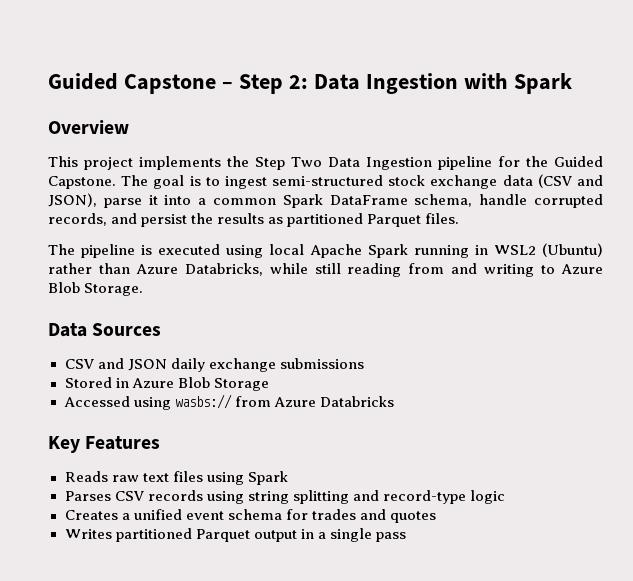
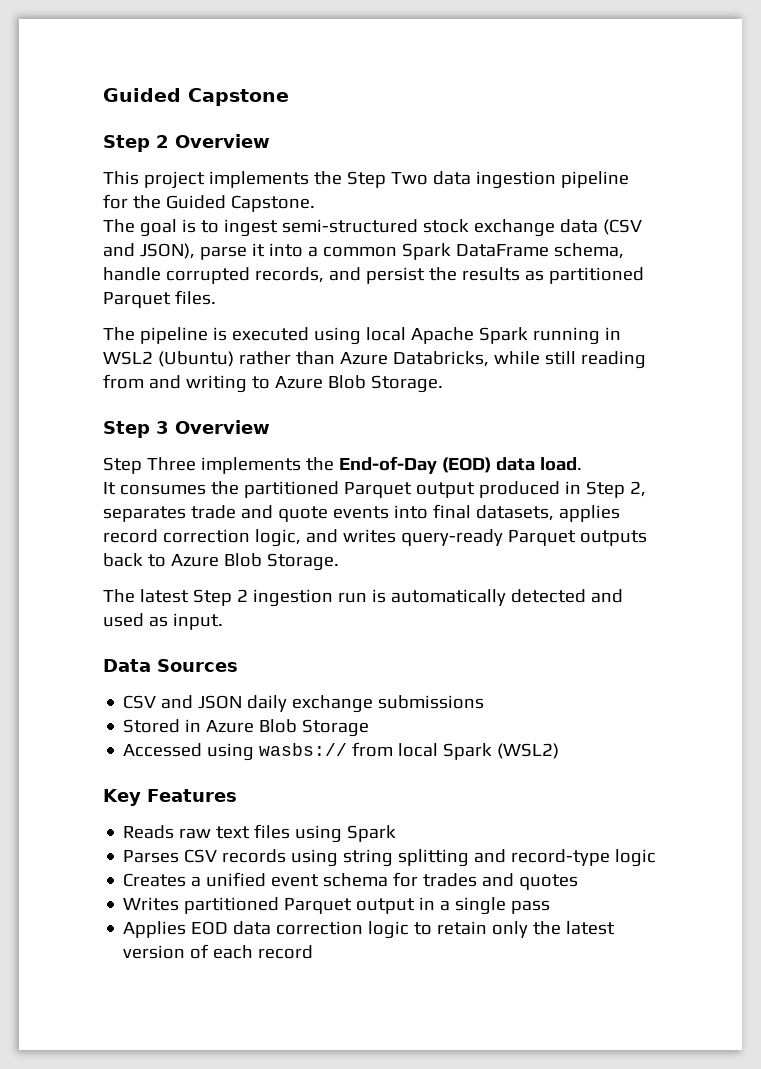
[221,73,572,94] – Step 2: Data Ingestion with Spark // -> [103,135,169,152] // Step 2
[328,157,432,170] Data Ingestion -> [432,171,556,189] data ingestion
(116, 182) none -> (315, 203) //
(144, 289) none -> [103,420,270,438] [103,456,582,474] [103,481,646,498] [103,504,620,522] [103,529,647,547] [103,553,339,571] [103,589,623,607] [103,613,223,630] // Step 3 Overview // Step Three implements the End-of-Day (EOD) data load. // It consumes the partitioned Parquet output produced in Step 2, separates trade and quote events into final datasets, applies record correction logic, and writes query-ready Parquet outputs back to Azure Blob Storage. // The latest Step 2 ingestion run is automatically detected and used as input.
[273,396,394,407] Azure Databricks -> [398,743,560,760] local Spark (WSL2)
(406, 537) none -> [123,921,616,939] [123,944,314,959] // Applies EOD data correction logic to retain only the latest version of each record

